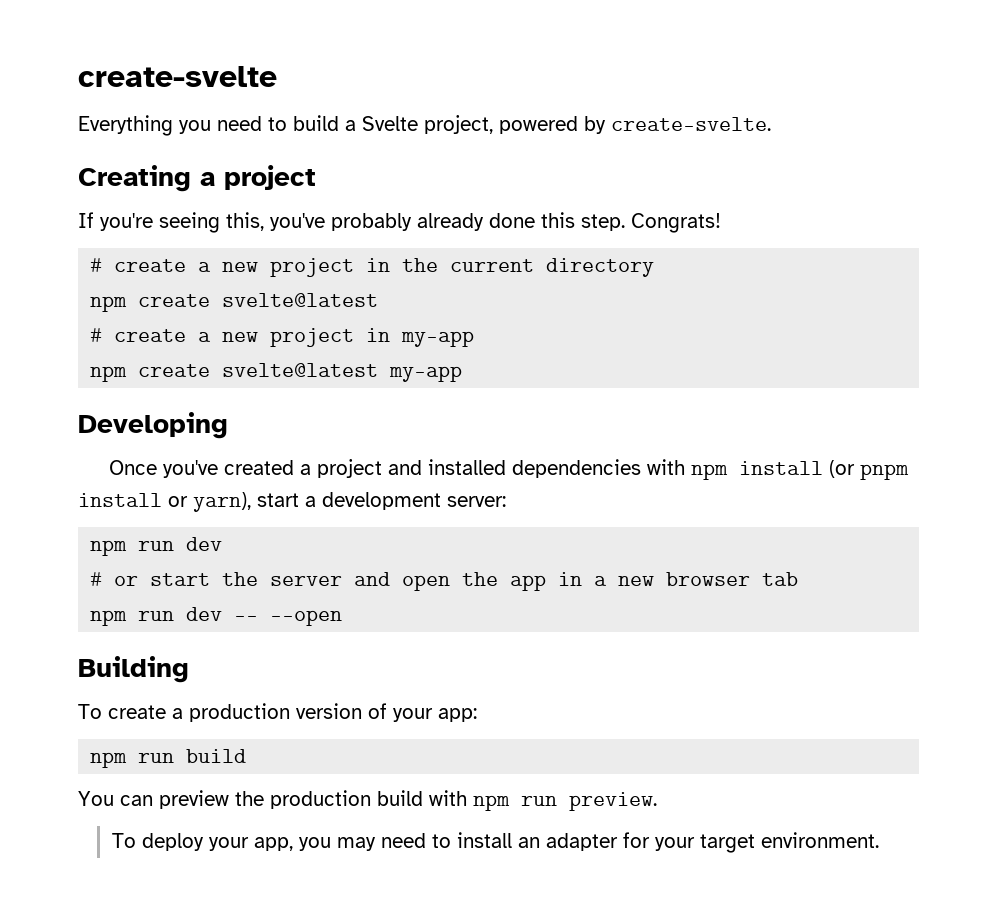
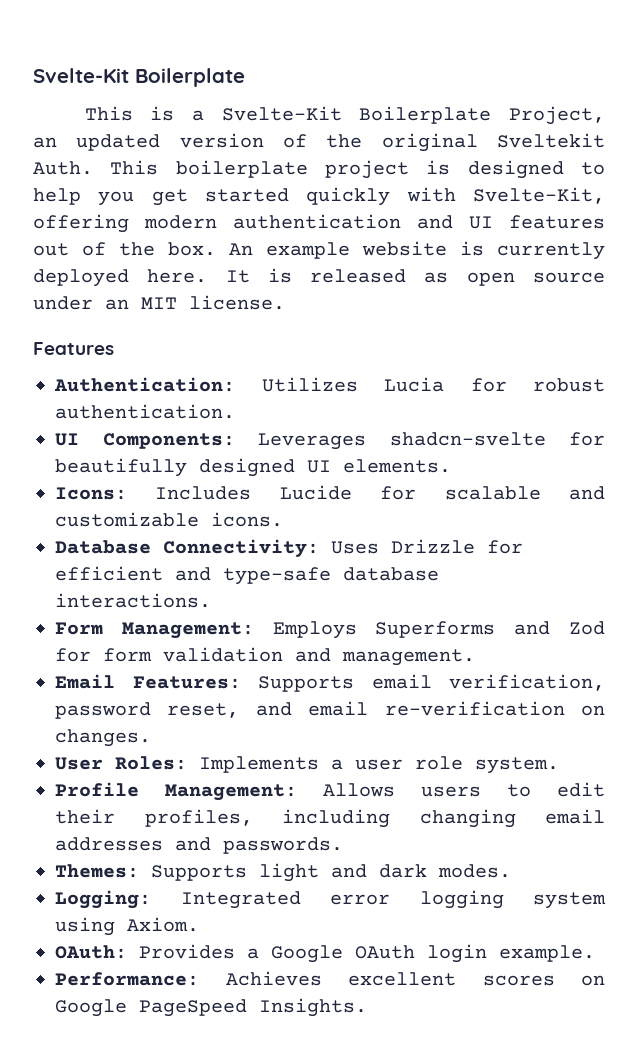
[78,66,277,87] [78,115,771,136] [78,165,316,192] [78,212,721,233] [90,258,655,277] [90,293,379,312] [90,328,475,347] [90,363,463,382] [78,412,228,439] [108,459,909,480] [78,492,506,512] [90,537,223,556] [90,572,799,591] [90,607,343,626] [78,656,189,683] [78,703,477,722] [90,749,247,768] [78,790,657,811] [111,832,879,853] create-svelte // Everything you need to build a Svelte project, powered by create-svelte. // Creating a project // If you're seeing this, you've probably already done this step. Congrats! // # create a new project in the current directory // npm create svelte@latest // # create a new project in my-app // npm create svelte@latest my-app // Developing // Once you've created a project and installed dependencies with npm install (or pnpm install or yarn), start a development server: // npm run dev // # or start the server and open the app in a new browser tab // npm run dev -- --open // Building // To create a production version of your app: // npm run build // You can preview the production build with npm run preview. // To deploy your app, you may need to install an adapter for your target environment. -> [33,68,245,87] [84,106,605,125] [33,133,605,152] [33,160,605,179] [33,187,605,206] [33,214,605,233] [33,241,605,260] [33,268,605,287] [33,295,285,310] [33,342,114,355] [54,377,605,392] [55,404,235,419] [55,432,605,450] [55,458,451,477] [55,485,605,500] [55,512,283,527] [55,539,523,558] [55,566,439,585] [55,593,211,608] [55,621,605,639] [55,647,475,666] [55,674,605,692] [55,701,605,719] [55,729,151,747] [55,756,559,774] [55,782,605,801] [55,809,605,828] [55,837,343,854] [55,863,511,882] [55,890,606,909] [55,917,199,936] [55,944,595,963] [55,971,605,986] [55,998,367,1017] Svelte-Kit Boilerplate // This is a Svelte-Kit Boilerplate Project, an updated version of the original Sveltekit Auth. This boilerplate project is designed to help you get started quickly with Svelte-Kit, offering modern authentication and UI features out of the box. An example website is currently deployed here. It is released as open source under an MIT license. // Features // Authentication: Utilizes Lucia for robust authentication. // UI Components: Leverages shadcn-svelte for beautifully designed UI elements. // Icons: Includes Lucide for scalable and customizable icons. // Database Connectivity: Uses Drizzle for efficient and type-safe database interactions. // Form Management: Employs Superforms and Zod for form validation and management. // Email Features: Supports email verification, password reset, and email re-verification on changes. // User Roles: Implements a user role system. // Profile Management: Allows users to edit their profiles, including changing email addresses and passwords. // Themes: Supports light and dark modes. // Logging: Integrated error logging system using Axiom. // OAuth: Provides a Google OAuth login example. // Performance: Achieves excellent scores on Google PageSpeed Insights.

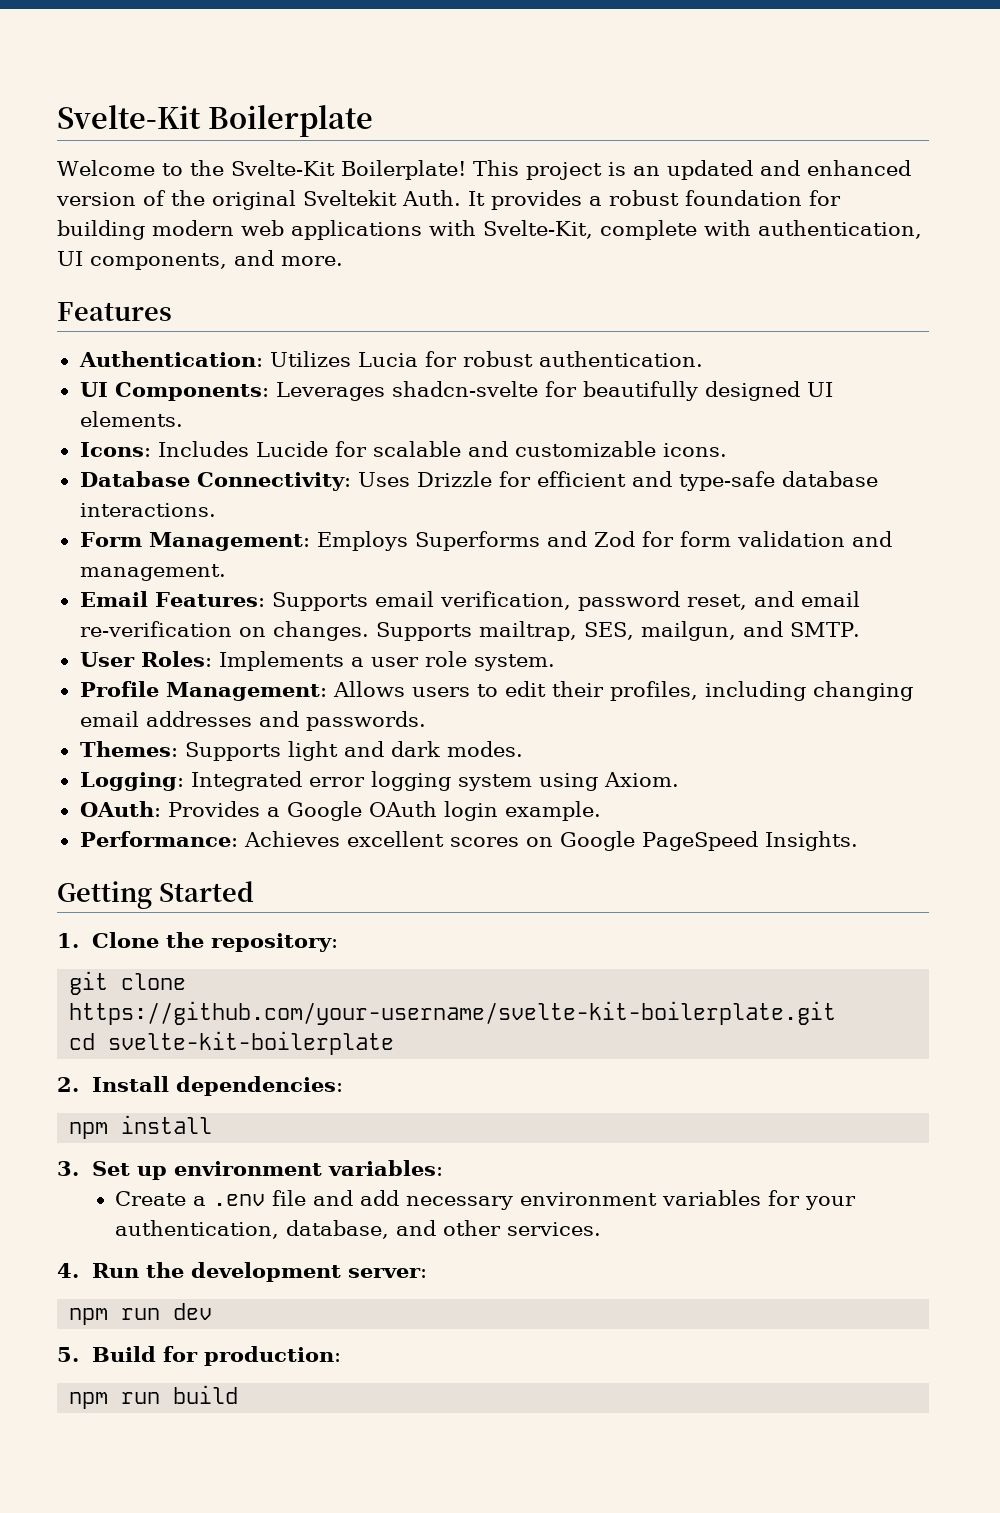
[84,106,605,125] [33,134,161,151] This is a Svelte-Kit Boilerplate Project, an updated -> [57,160,911,180] Welcome to the Svelte-Kit Boilerplate! This project is an updated and enhanced
[110,160,605,179] [33,187,605,206] [33,214,605,233] [33,241,605,260] [33,268,605,287] [33,295,285,310] This boilerplate project is designed to help you get started quickly with Svelte-Kit, offering modern authentication and UI features out of the box. An example website is currently deployed here. It is released as open source under an MIT license. -> [468,190,841,210] [57,220,922,240] [57,250,343,270] It provides a robust foundation for building modern web applications with Svelte-Kit, complete with authentication, UI components, and more.
(151, 738) none -> [375,621,861,641] Supports mailtrap, SES, mailgun, and SMTP.
(367, 1007) none -> [57,881,254,909] [57,932,339,952] [69,971,187,995] [69,1001,837,1025] [69,1031,395,1055] [57,1076,344,1096] [69,1115,213,1139] [57,1160,444,1180] [114,1190,856,1210] [114,1220,601,1239] [57,1262,428,1282] [69,1303,213,1325] [57,1346,342,1366] [69,1385,239,1409] // Getting Started // 1. Clone the repository: // git clone https://github.com/your-username/svelte-kit-boilerplate.git // cd svelte-kit-boilerplate // 2. Install dependencies: // npm install // 3. Set up environment variables: // Create a .env file and add necessary environment variables for your authentication, database, and other services. // 4. Run the development server: // npm run dev // 5. Build for production: // npm run build

